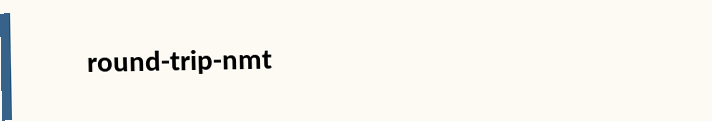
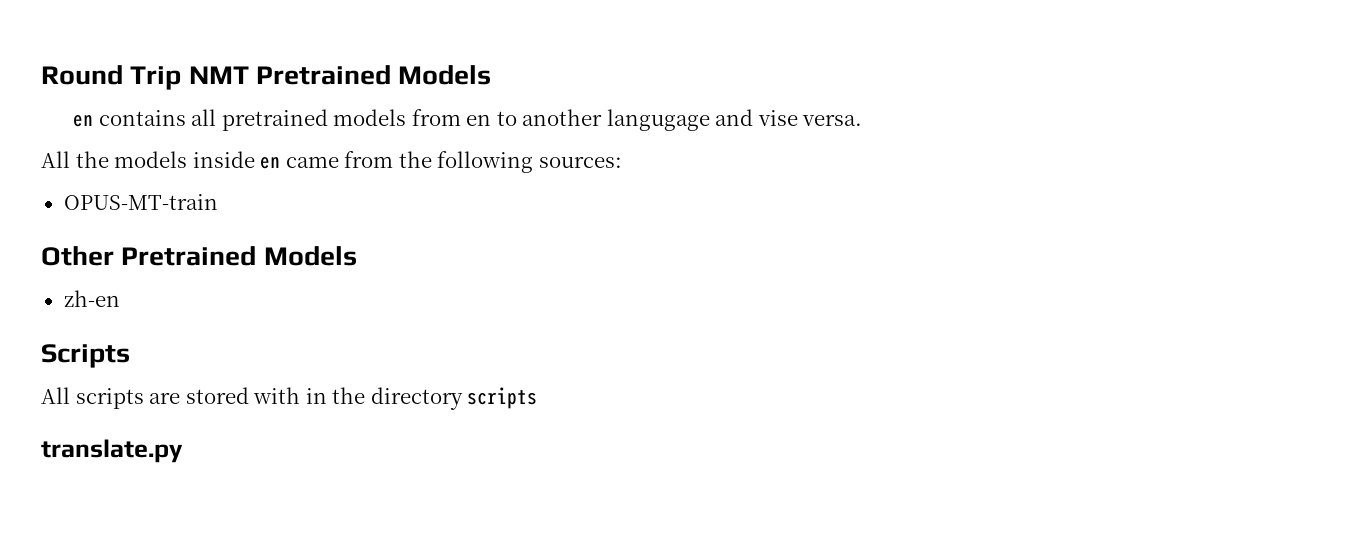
[86,48,273,76] round-trip-nmt -> [41,65,492,90] [73,109,863,131] [41,151,622,173] [63,194,218,210] [41,246,357,266] [63,290,120,307] [41,344,130,368] [41,387,538,410] [41,439,183,463] Round Trip NMT Pretrained Models // en contains all pretrained models from en to another langugage and vise versa. // All the models inside en came from the following sources: // OPUS-MT-train // Other Pretrained Models // zh-en // Scripts // All scripts are stored with in the directory scripts // translate.py

